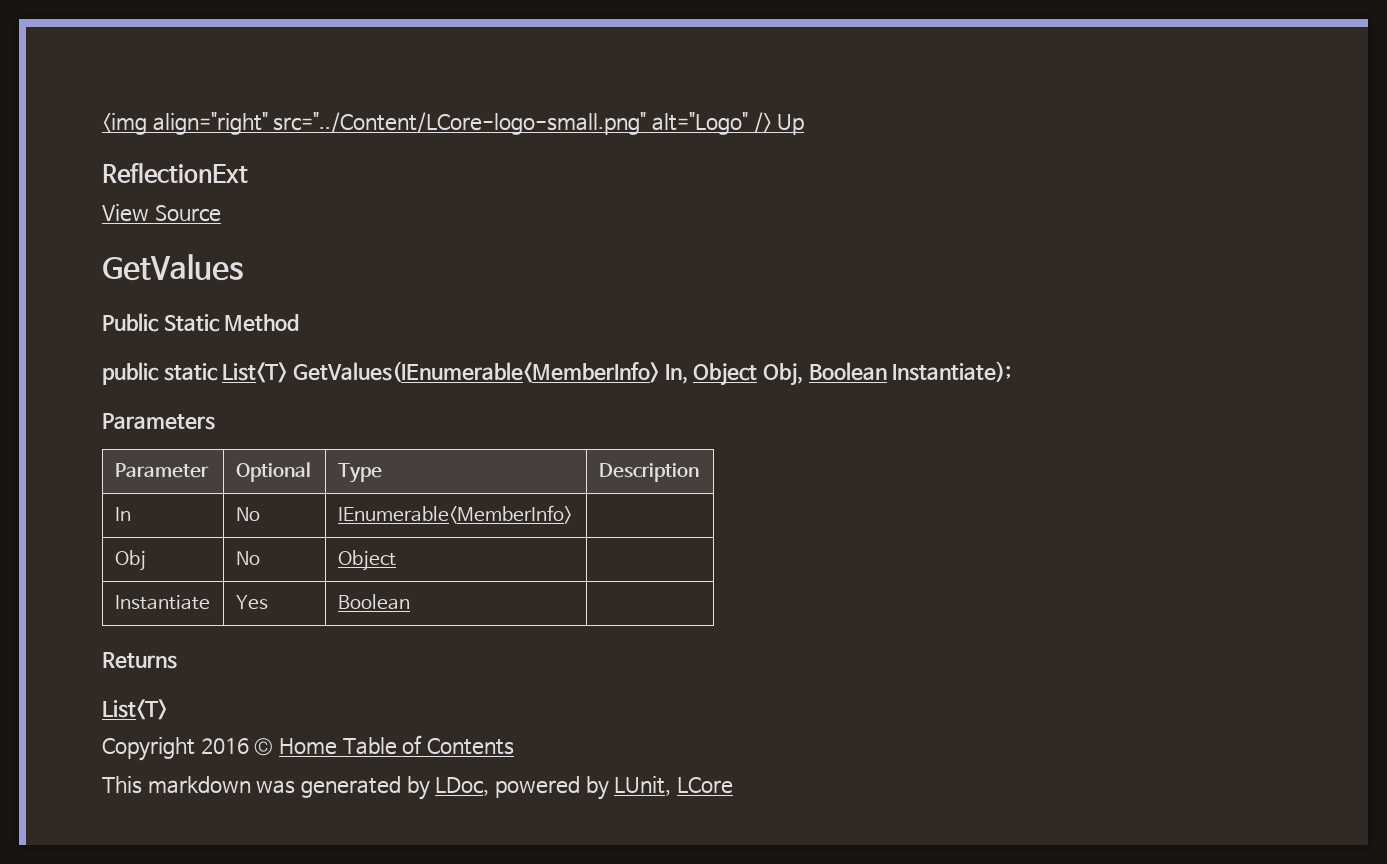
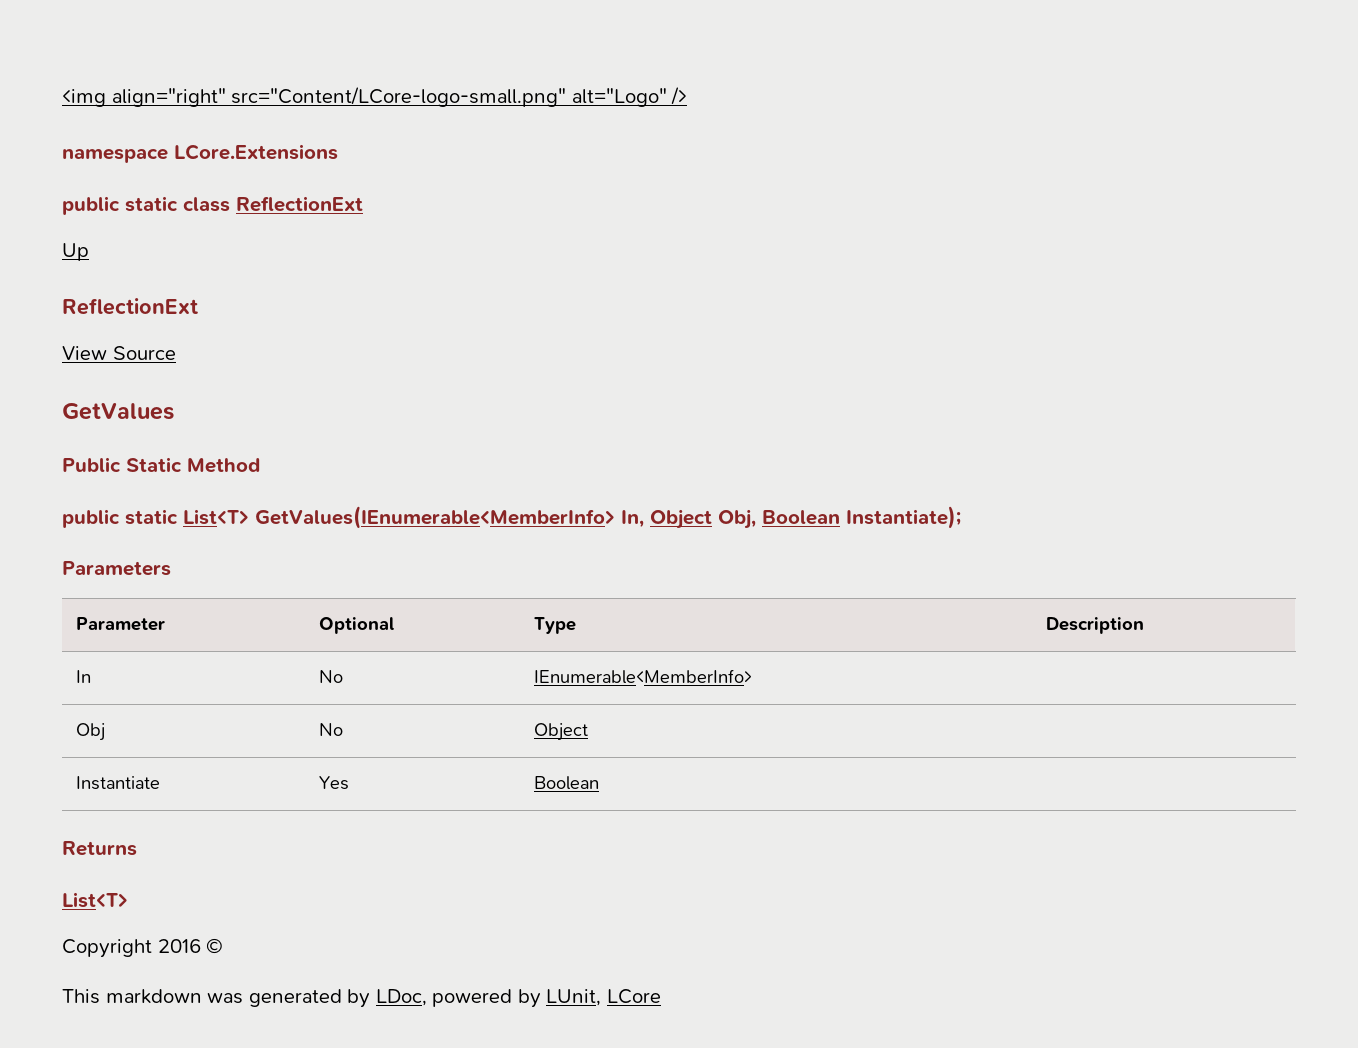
[273,112,647,135] src="../Content/LCore-logo-small.png" -> [231,87,567,107] src="Content/LCore-logo-small.png"
(772, 122) none -> [62,144,338,163] [62,196,363,215] // namespace LCore.Extensions // public static class ReflectionExt //
[279,735,514,755] Home Table of Contents -> (224, 946) none

